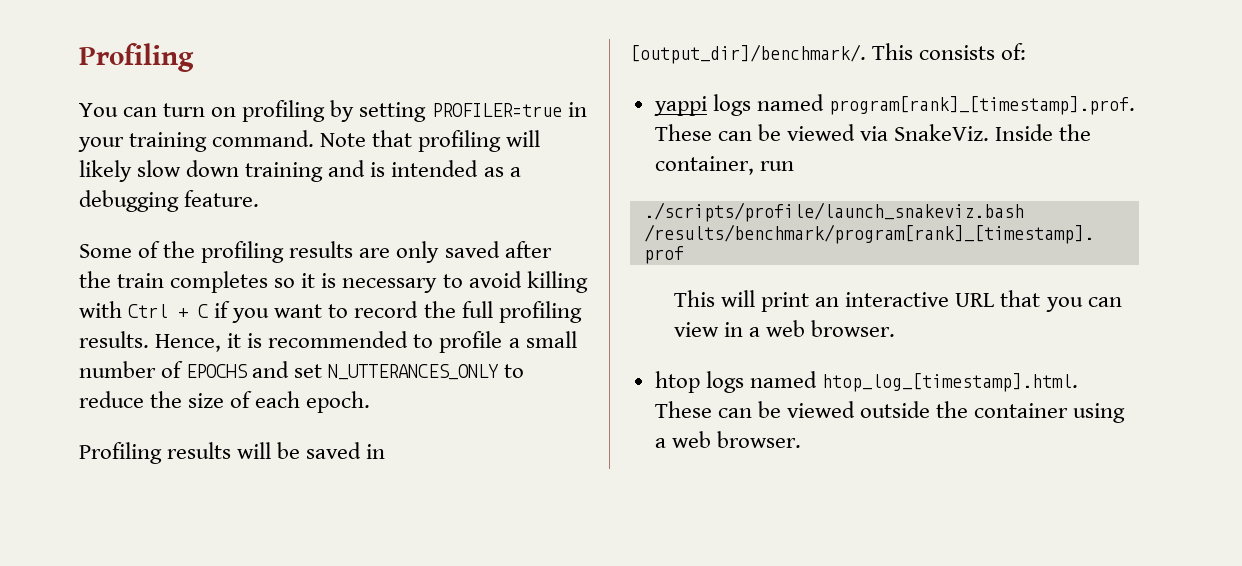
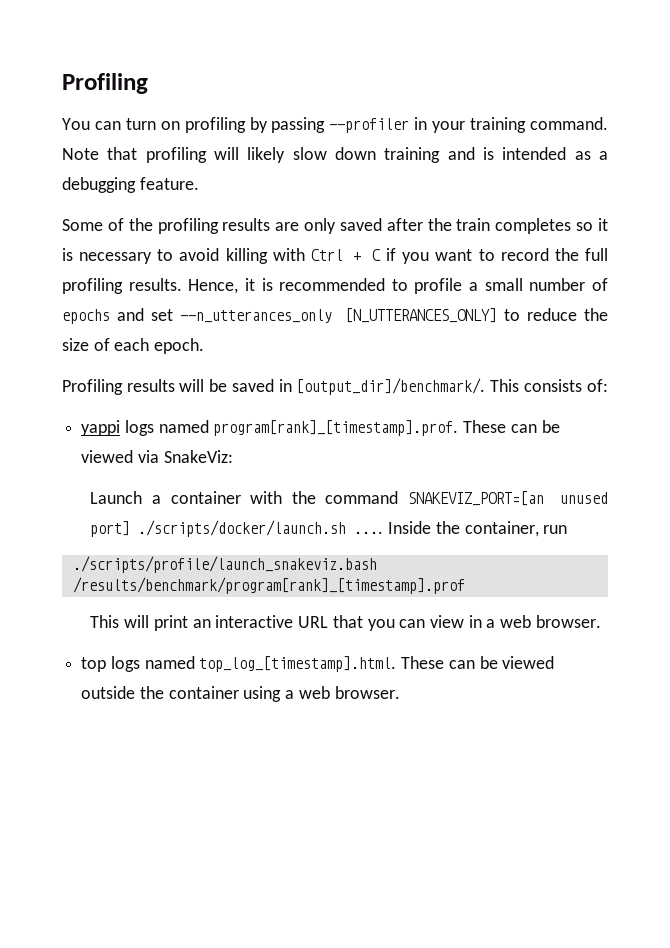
[359,102,562,122] setting PROFILER=true -> [271,117,410,133] passing --profiler
[186,364,249,378] EPOCHS -> [62,309,110,324] epochs
[328,364,500,380] N_UTTERANCES_ONLY -> [180,308,497,323] --n_utterances_only [N_UTTERANCES_ONLY]
[894,124,990,141] SnakeViz. -> [163,450,233,463] [90,491,608,506] [90,520,384,537] SnakeViz: // Launch a container with the command SNAKEVIZ_PORT=[an unused port] ./scripts/docker/launch.sh ....
[654,371,1078,393] htop logs named htop_log_[timestamp].html. -> [81,656,397,672] top logs named top_log_[timestamp].html.

